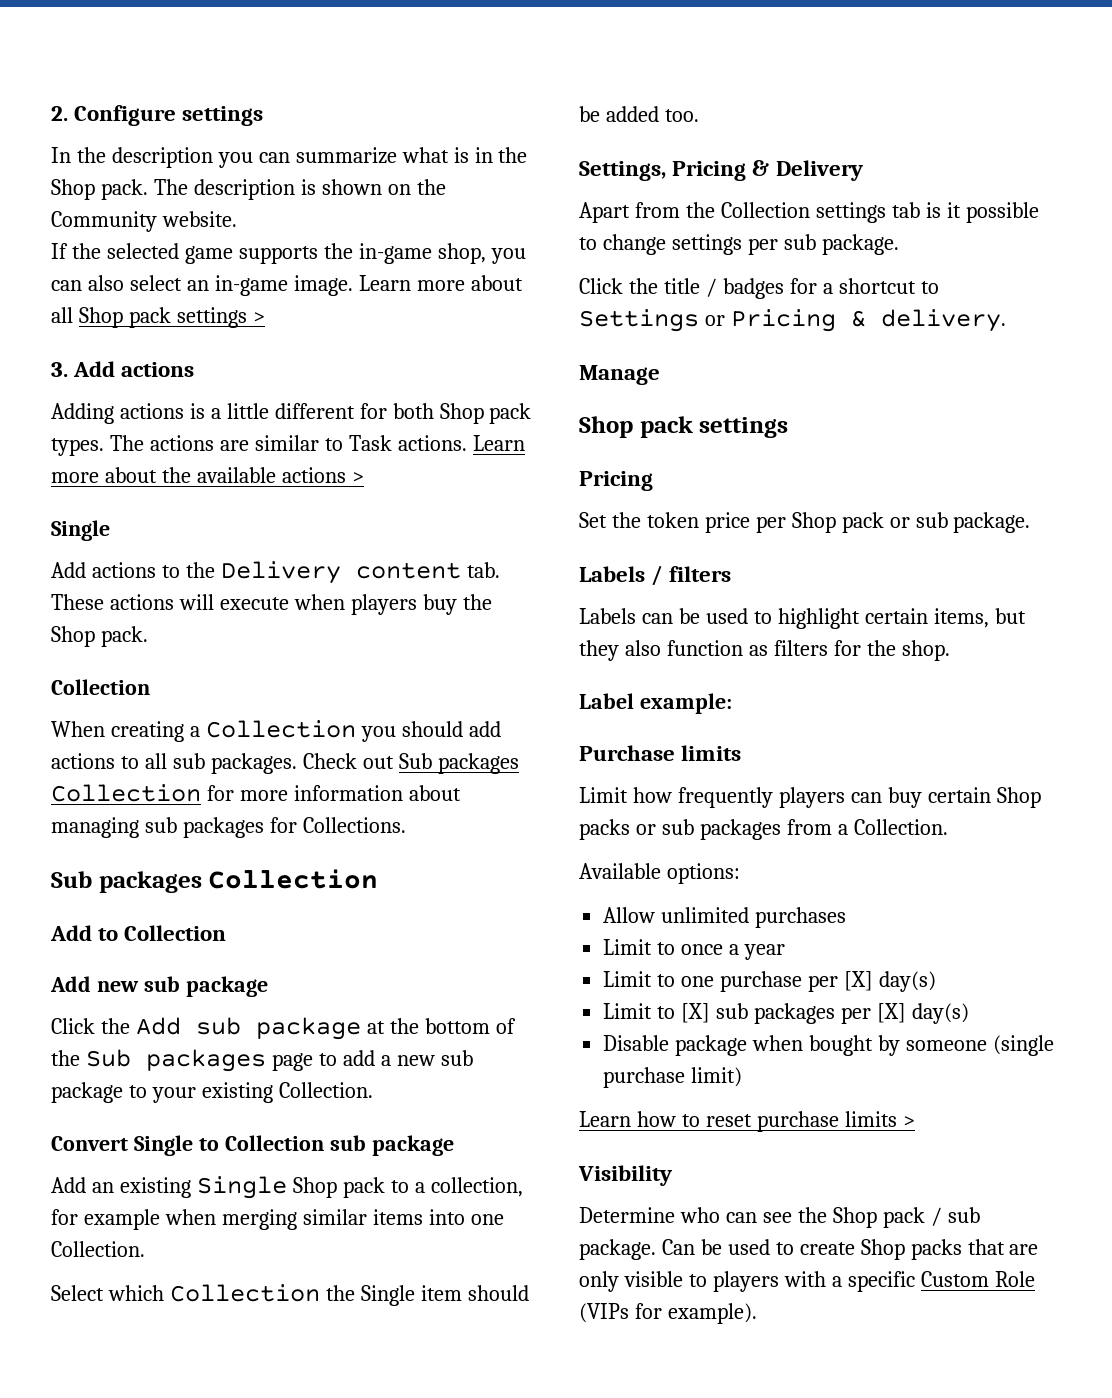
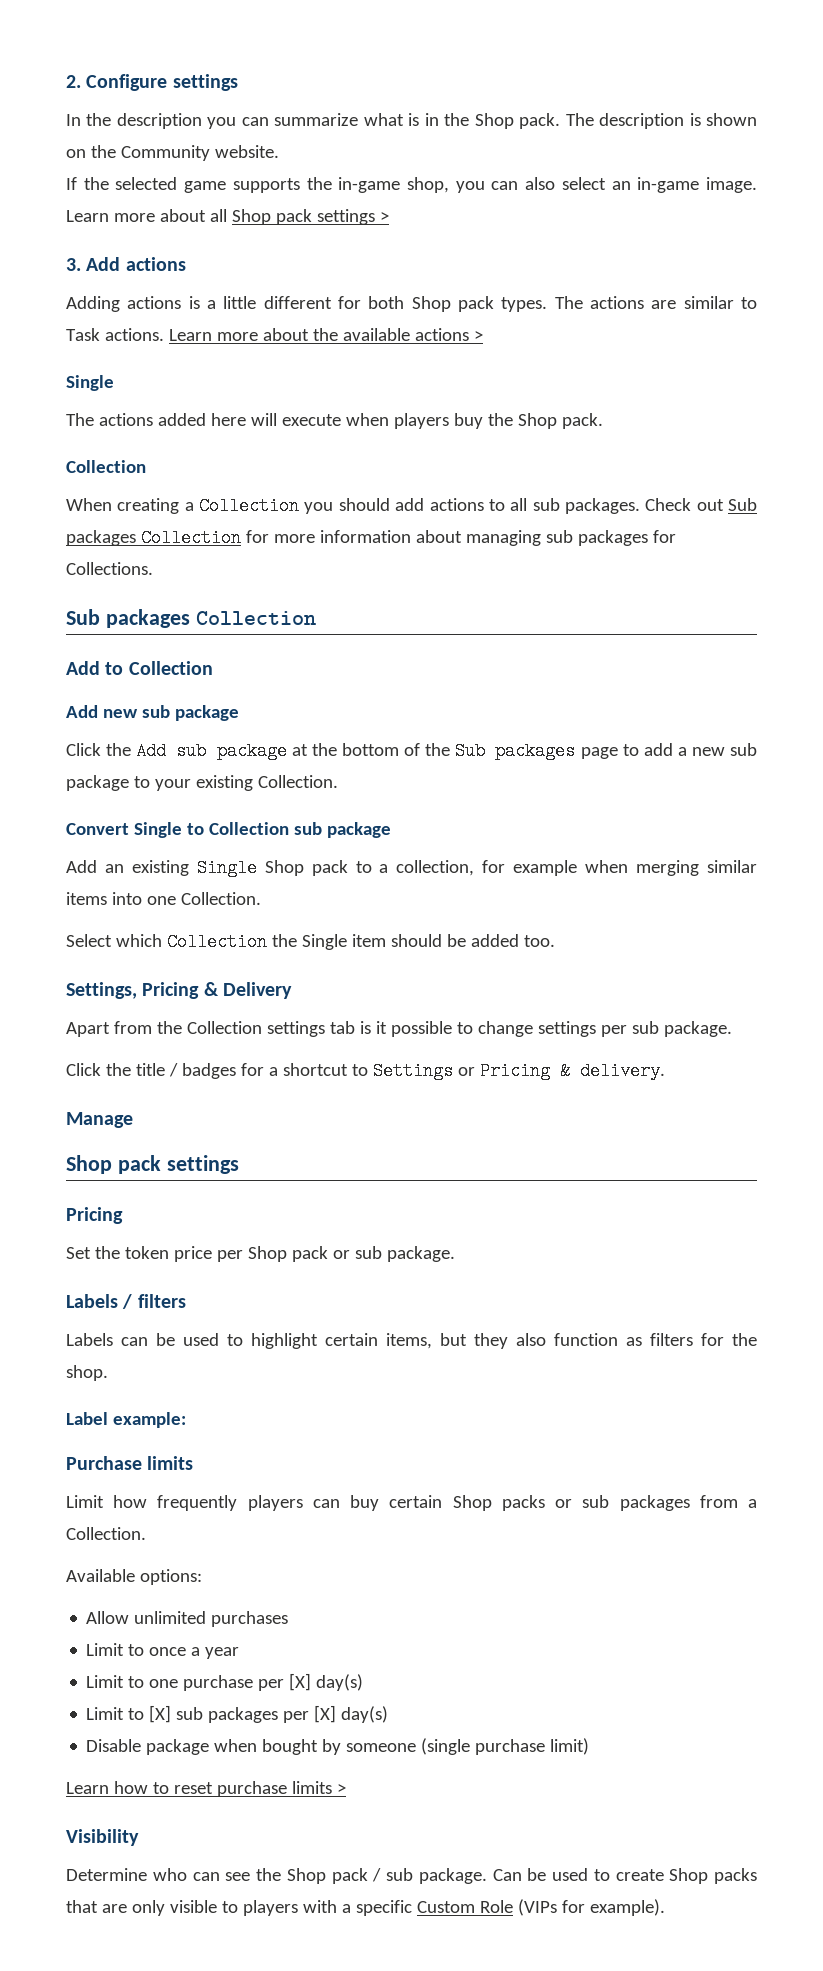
[51,561,500,584] [51,594,174,610] Add actions to the Delivery content tab. These actions -> [66,413,246,426] The actions added here

